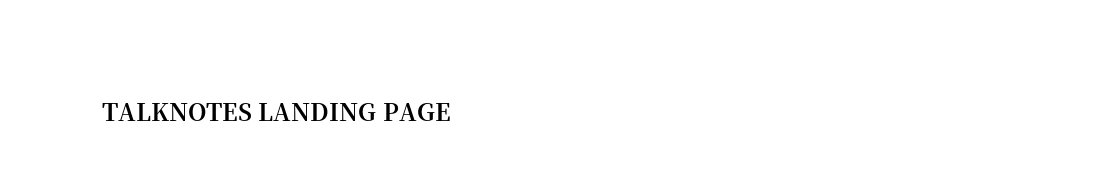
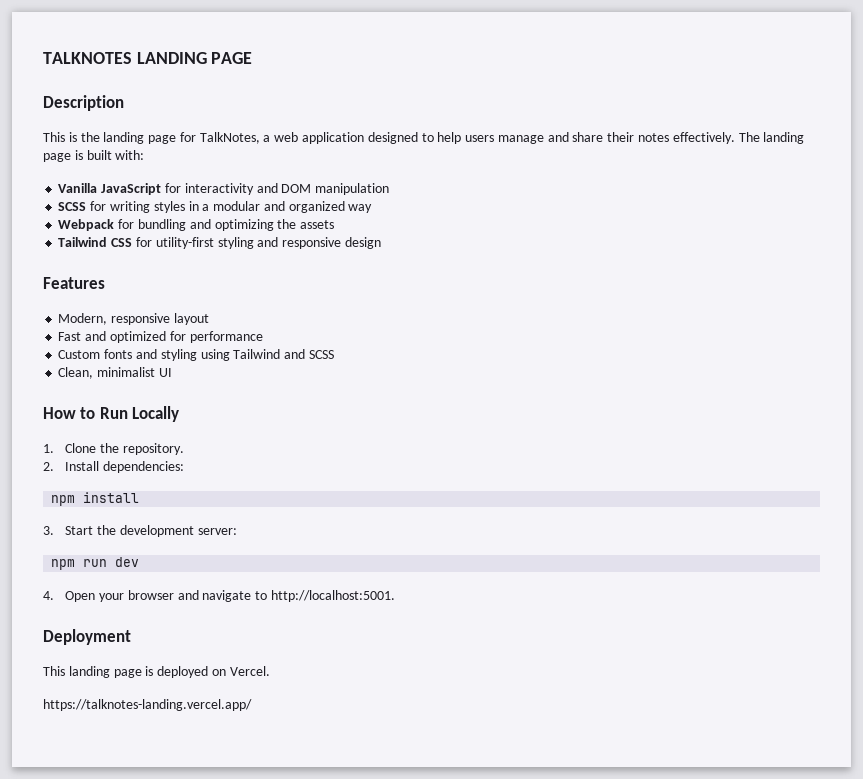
(451, 112) none -> [43,95,124,111] [43,132,805,144] [43,150,145,162] [58,183,390,195] [58,201,373,213] [58,219,335,231] [58,237,381,249] [43,277,105,289] [58,313,209,325] [58,331,263,343] [58,349,334,361] [58,367,172,379] [43,406,180,422] [43,443,184,455] [43,461,185,473] [51,492,140,506] [43,525,237,537] [51,557,140,570] [43,590,395,602] [43,629,131,645] [43,666,270,678] [43,699,252,711] // Description // This is the landing page for TalkNotes, a web application designed to help users manage and share their notes effectively. The landing page is built with: // Vanilla JavaScript for interactivity and DOM manipulation // SCSS for writing styles in a modular and organized way // Webpack for bundling and optimizing the assets // Tailwind CSS for utility-first styling and responsive design // Features // Modern, responsive layout // Fast and optimized for performance // Custom fonts and styling using Tailwind and SCSS // Clean, minimalist UI // How to Run Locally // 1. Clone the repository. // 2. Install dependencies: // npm install // 3. Start the development server: // npm run dev // 4. Open your browser and navigate to http://localhost:5001. // Deployment // This landing page is deployed on Vercel. // https://talknotes-landing.vercel.app/

